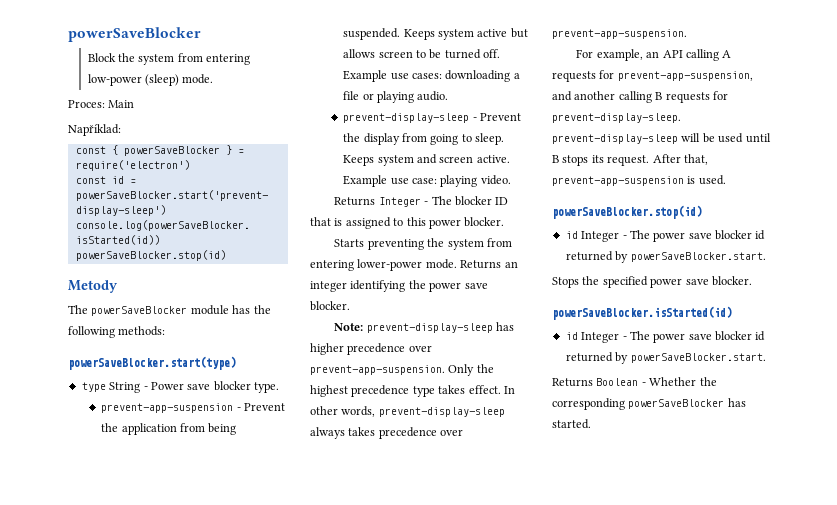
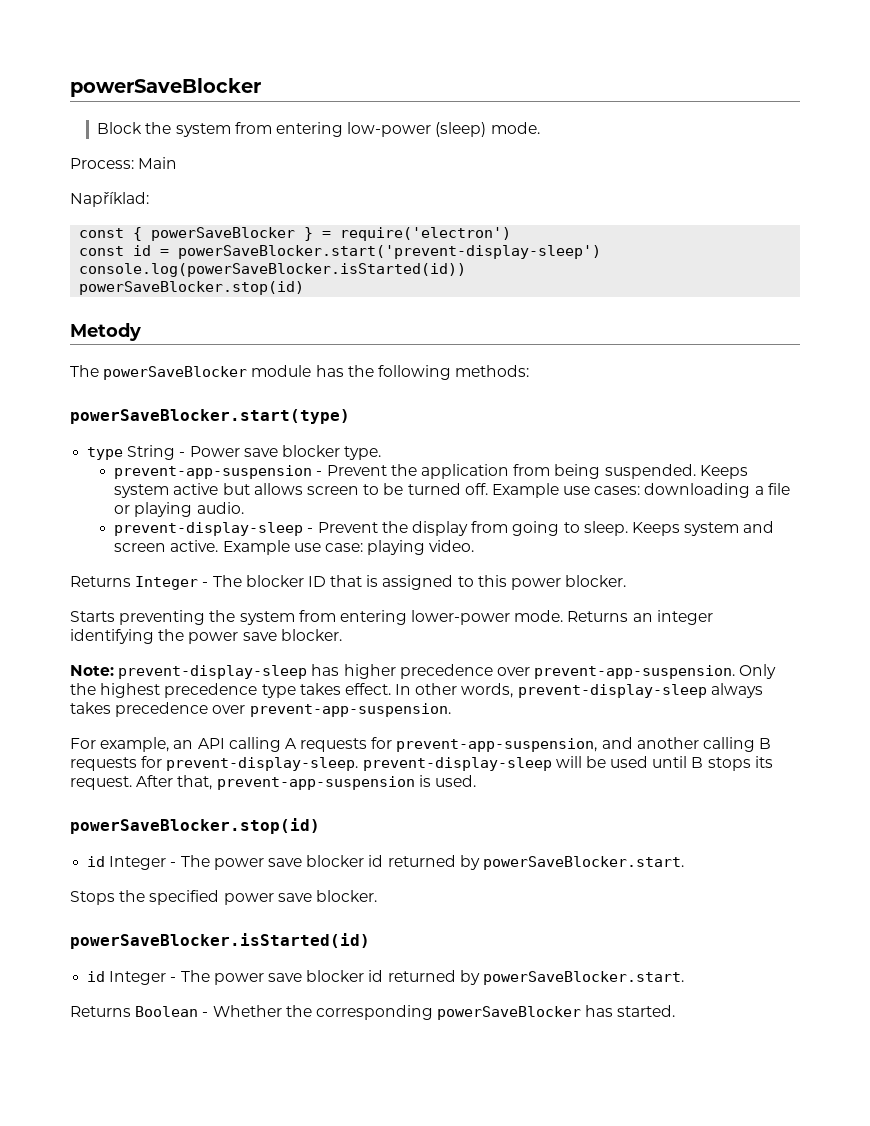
[68,100,105,108] Proces: -> [70,158,134,169] Process:

